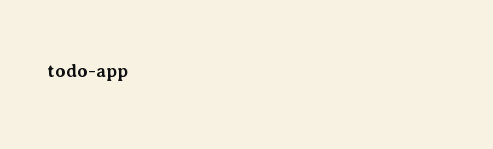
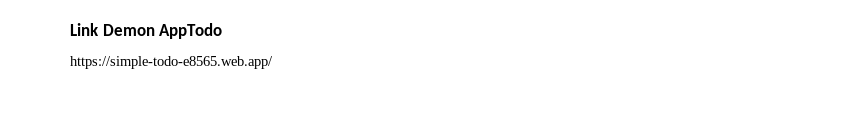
[47,64,128,81] todo-app -> [70,23,223,39] [70,56,273,69] Link Demon AppTodo // https://simple-todo-e8565.web.app/

